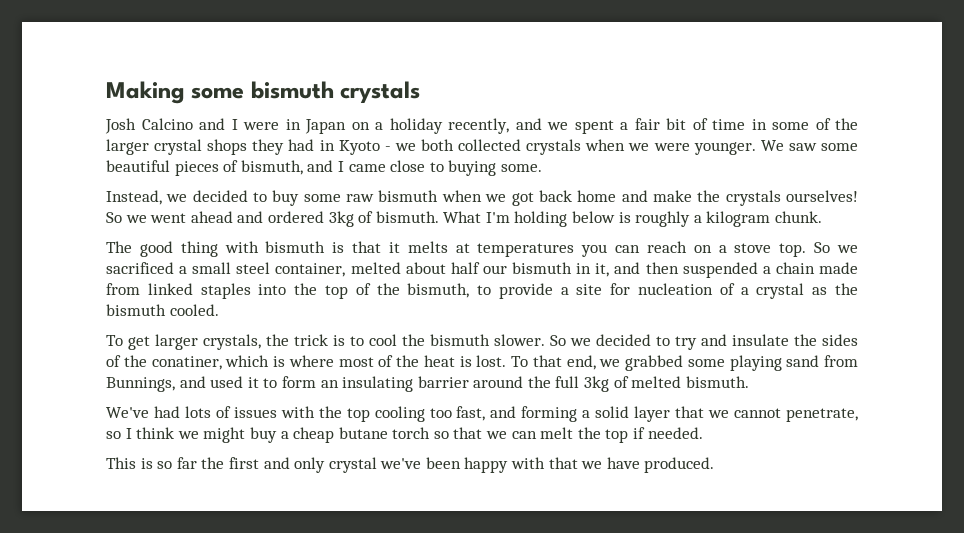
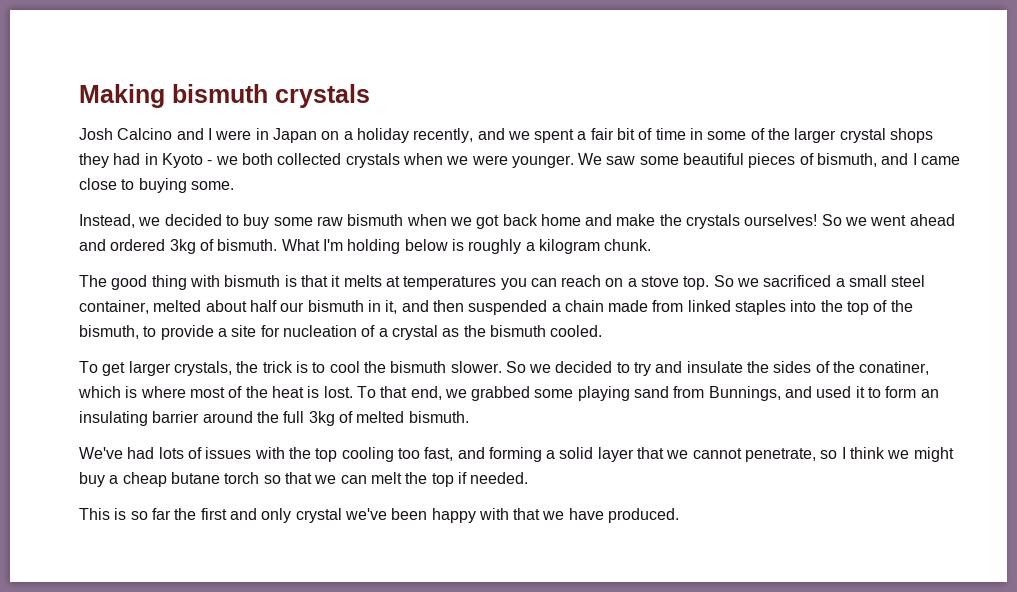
[191,87,245,99] some -> (165, 96) none

